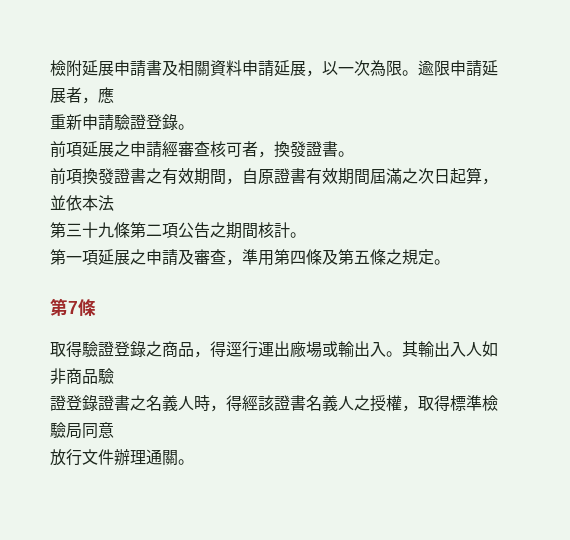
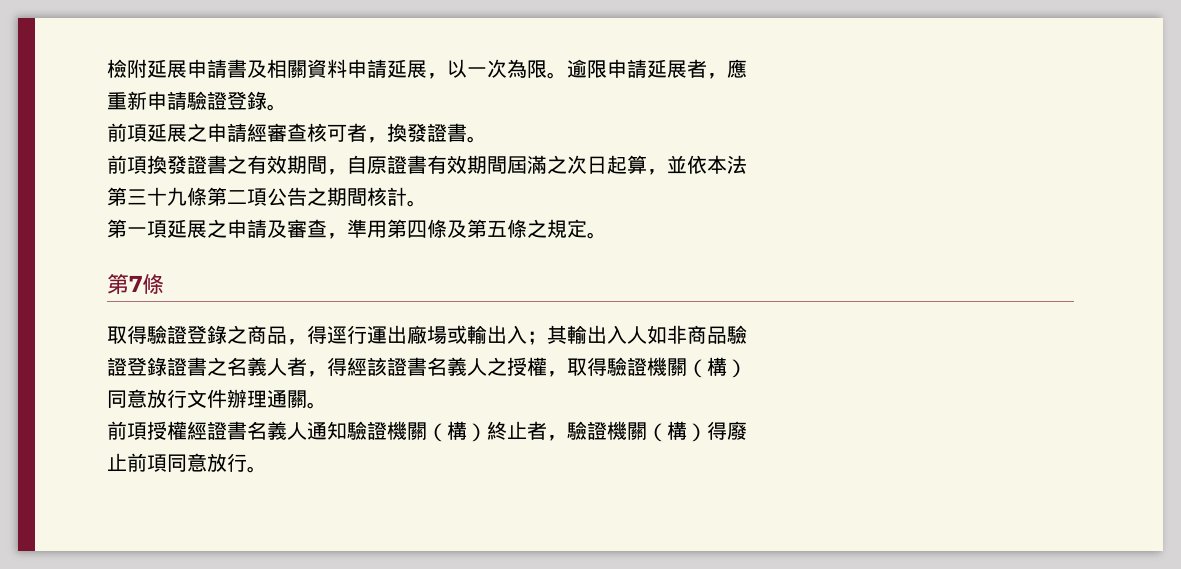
[386,351,402,357] 。 -> [527,331,547,345] ；
[194,395,210,411] 時 -> [287,357,307,376] 者
[450,395,498,411] [50,422,114,439] 標準檢驗局同意 // -> [607,357,747,378] [107,389,147,408] 驗證機關（構） // 同意
(194, 462) none -> [107,421,747,442] [107,453,267,473] // 前項授權經證書名義人通知驗證機關（構）終止者，驗證機關（構）得廢 // 止前項同意放行。

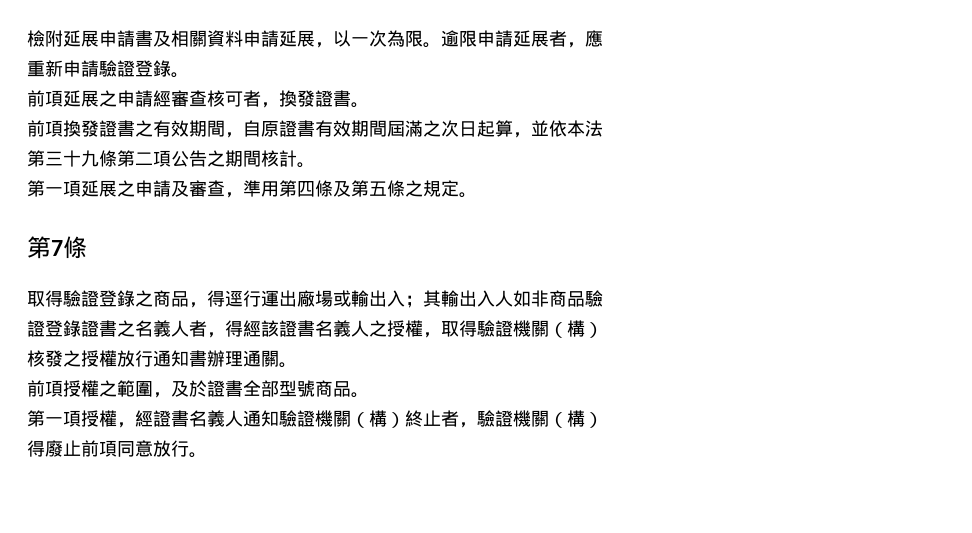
[107,389,227,408] 同意放行文件 -> [27,350,207,367] 核發之授權放行通知書
(187, 430) none -> [99,380,369,398] [27,410,135,428] 之範圍，及於證書全部型號商品。 // 第一項授權，
(707, 432) none -> (603, 420) //
(747, 430) // -> (63, 448) none

